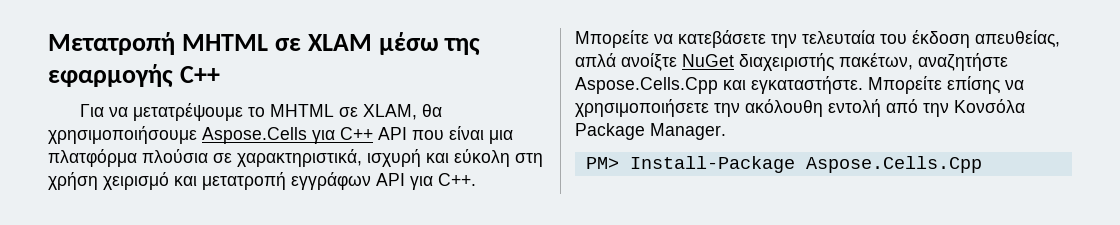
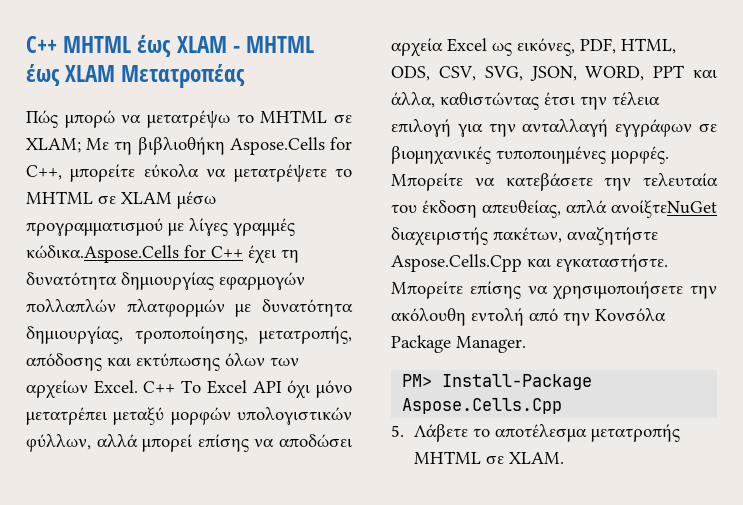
[48,32,481,56] [48,64,220,88] [79,103,442,121] [48,126,513,144] [48,149,543,167] [48,172,476,190] Μετατροπή MHTML σε XLAM μέσω της εφαρμογής C++ // Για να μετατρέψουμε το MHTML σε XLAM, θα χρησιμοποιήσουμε Aspose.Cells για C++ API που είναι μια πλατφόρμα πλούσια σε χαρακτηριστικά, ισχυρή και εύκολη στη χρήση χειρισμό και μετατροπή εγγράφων API για C++. -> [26,35,315,57] [26,64,246,88] [26,110,352,128] [26,137,352,155] [26,164,352,182] [26,191,216,209] [26,218,295,236] [26,245,299,264] [26,272,305,290] [26,299,353,317] [26,326,352,344] [26,353,299,371] [26,380,352,399] [26,407,352,425] [26,434,353,452] [391,38,676,57] [391,65,718,81] [391,92,660,110] [391,119,717,137] [391,146,669,165] C++ MHTML έως XLAM - MHTML έως XLAM Μετατροπέας // Πώς μπορώ να μετατρέψω το MHTML σε XLAM; Με τη βιβλιοθήκη Aspose.Cells for C++, μπορείτε εύκολα να μετατρέψετε το MHTML σε XLAM μέσω προγραμματισμού με λίγες γραμμές κώδικα.Aspose.Cells for C++ έχει τη δυνατότητα δημιουργίας εφαρμογών πολλαπλών πλατφορμών με δυνατότητα δημιουργίας, τροποποίησης, μετατροπής, απόδοσης και εκτύπωσης όλων των αρχείων Excel. C++ Το Excel API όχι μόνο μετατρέπει μεταξύ μορφών υπολογιστικών φύλλων, αλλά μπορεί επίσης να αποδώσει αρχεία Excel ως εικόνες, PDF, HTML, ODS, CSV, SVG, JSON, WORD, PPT και άλλα, καθιστώντας έτσι την τέλεια επιλογή για την ανταλλαγή εγγράφων σε βιομηχανικές τυποποιημένες μορφές.
[621,53,734,71] ανοίξτε NuGet -> [611,200,717,218] ανοίξτεNuGet
(982, 164) none -> [391,424,680,442] [413,451,564,464] // 5. Λάβετε το αποτέλεσμα μετατροπής MHTML σε XLAM.

